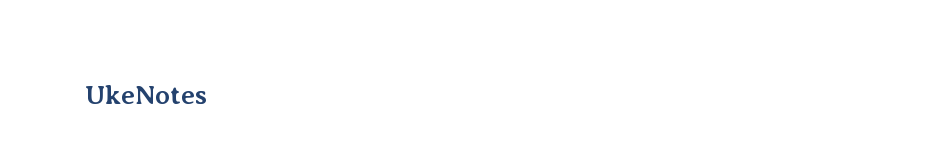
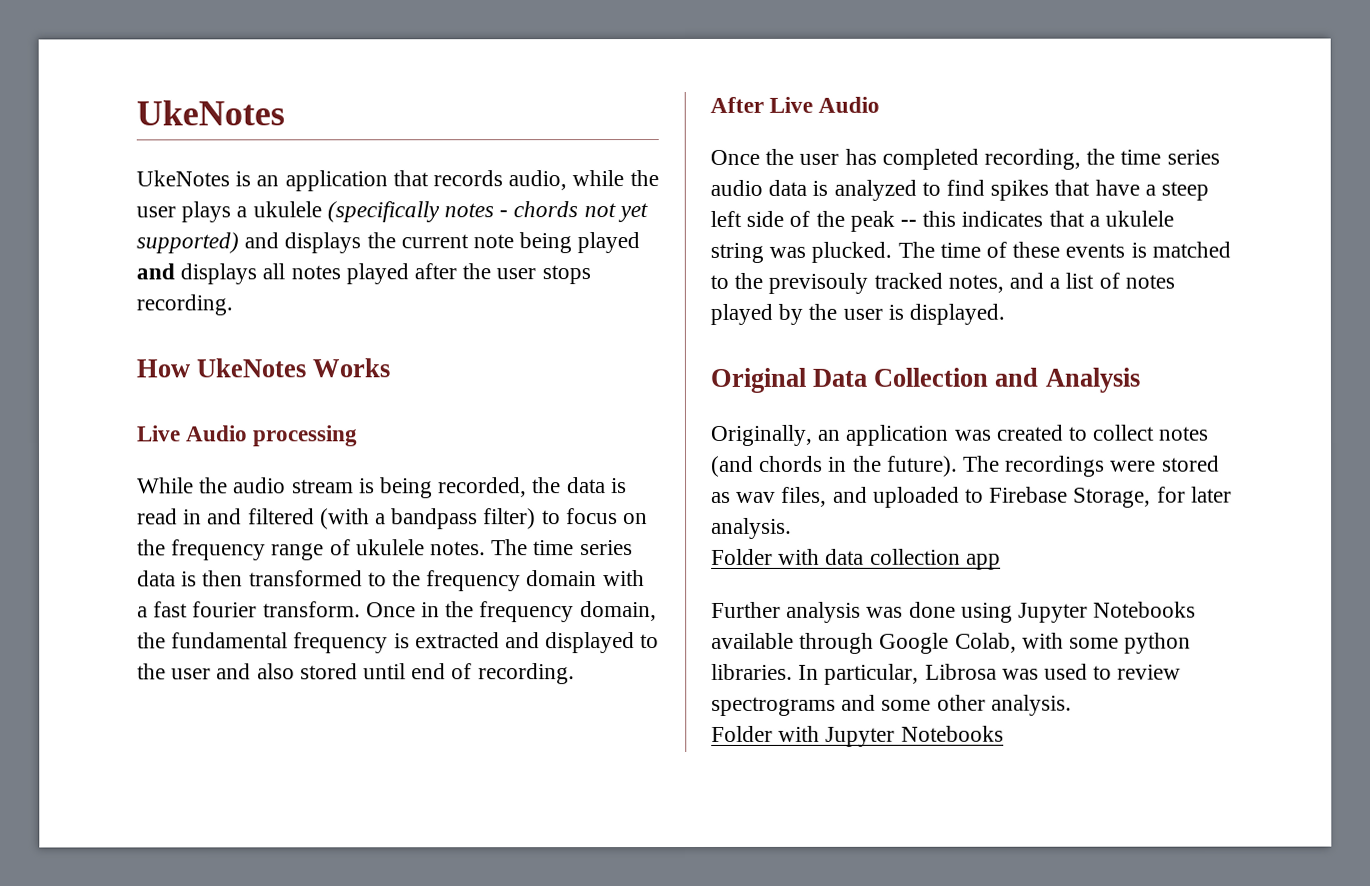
[85,85,207,104] UkeNotes -> [136,100,285,126] [136,170,659,192] [136,201,648,223] [136,232,641,254] [136,263,591,285] [136,294,233,316] [136,358,391,378] [136,425,359,447] [137,477,627,499] [137,508,649,530] [137,539,633,561] [137,570,645,592] [137,601,657,623] [137,632,660,654] [137,663,575,685] [710,96,881,113] [710,148,1220,170] [710,179,1210,201] [710,210,1175,232] [710,241,1231,263] [710,272,1175,294] [710,303,1006,325] [710,367,1140,393] [710,424,1209,446] [711,455,1220,477] [711,486,1232,508] [711,517,792,539] [711,548,1001,570] [711,601,1197,623] [711,632,1192,654] [711,663,1182,685] [711,694,1072,716] [711,725,1004,747] UkeNotes // UkeNotes is an application that records audio, while the user plays a ukulele (specifically notes - chords not yet supported) and displays the current note being played and displays all notes played after the user stops recording. // How UkeNotes Works // Live Audio processing // While the audio stream is being recorded, the data is read in and filtered (with a bandpass filter) to focus on the frequency range of ukulele notes. The time series data is then transformed to the frequency domain with a fast fourier transform. Once in the frequency domain, the fundamental frequency is extracted and displayed to the user and also stored until end of recording. // After Live Audio // Once the user has completed recording, the time series audio data is analyzed to find spikes that have a steep left side of the peak -- this indicates that a ukulele string was plucked. The time of these events is matched to the previsouly tracked notes, and a list of notes played by the user is displayed. // Original Data Collection and Analysis // Originally, an application was created to collect notes (and chords in the future). The recordings were stored as wav files, and uploaded to Firebase Storage, for later analysis. // Folder with data collection app // Further analysis was done using Jupyter Notebooks available through Google Colab, with some python libraries. In particular, Librosa was used to review spectrograms and some other analysis. // Folder with Jupyter Notebooks

